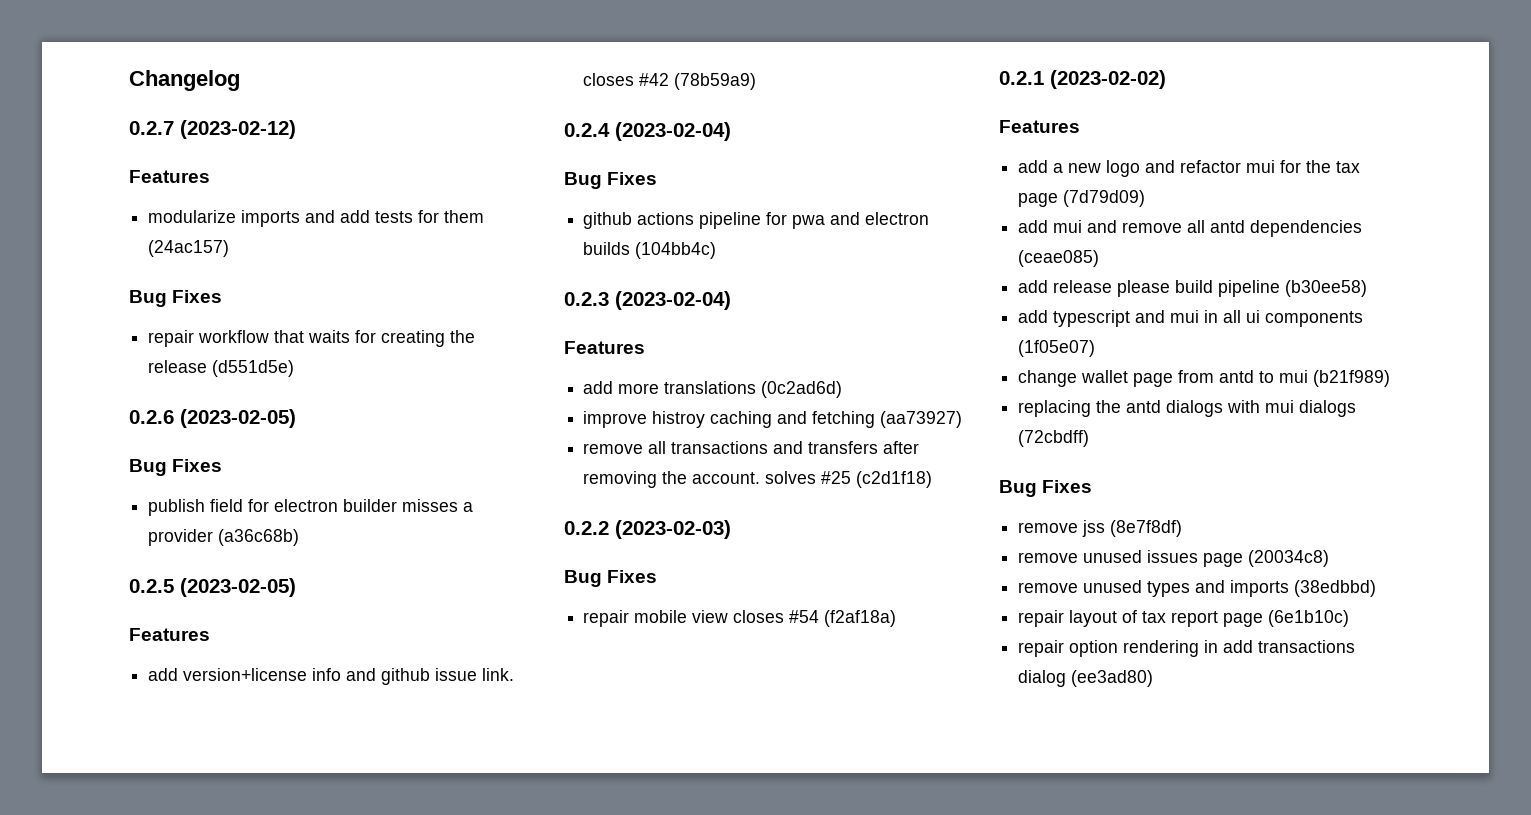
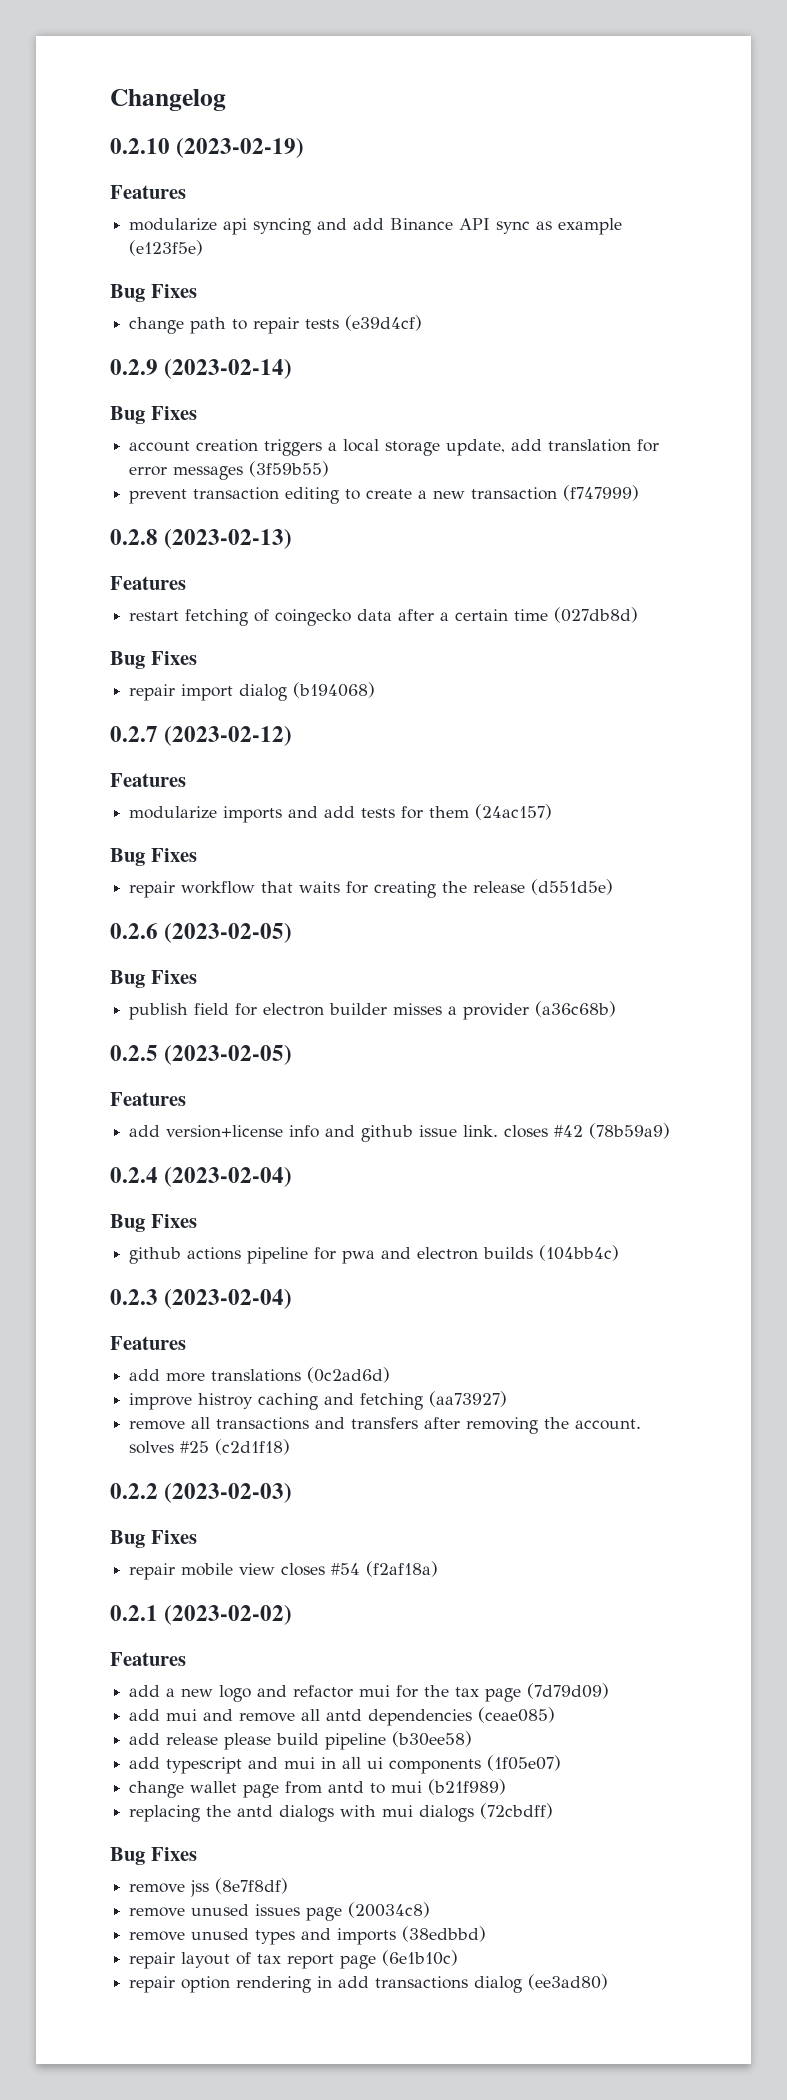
(240, 80) none -> [110,138,305,158] [110,185,186,199] [129,218,623,235] [129,240,204,256] [110,284,197,302] [129,315,423,334] [110,359,293,379] [110,406,197,424] [129,439,660,456] [129,461,330,480] [129,485,640,504] [110,529,293,549] [110,576,186,590] [129,607,639,626] [110,651,197,669] [129,682,376,701] // 0.2.10 (2023-02-19) // Features // modularize api syncing and add Binance API sync as example (e123f5e) // Bug Fixes // change path to repair tests (e39d4cf) // 0.2.9 (2023-02-14) // Bug Fixes // account creation triggers a local storage update, add translation for error messages (3f59b55) // prevent transaction editing to create a new transaction (f747999) // 0.2.8 (2023-02-13) // Features // restart fetching of coingecko data after a certain time (027db8d) // Bug Fixes // repair import dialog (b194068)

